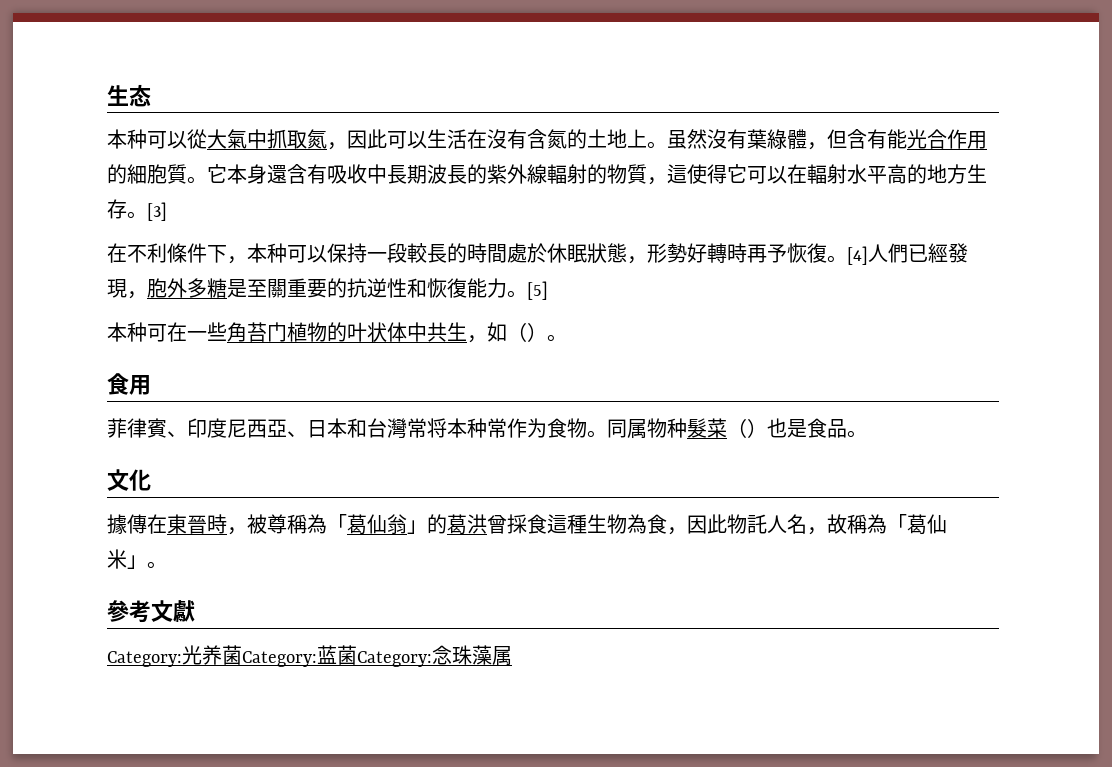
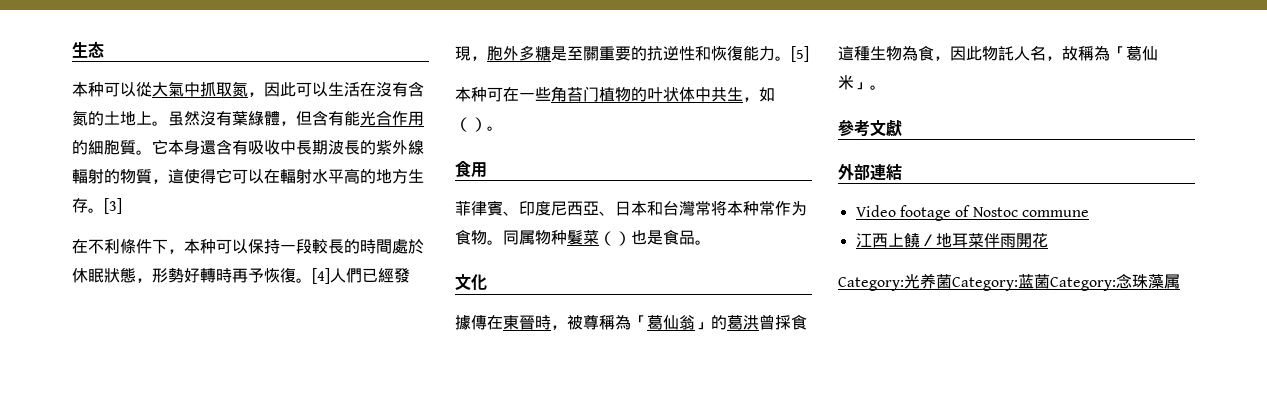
(195, 611) none -> [838,163,902,181] [855,205,1089,221] [855,232,1048,248] // 外部連結 // Video footage of Nostoc commune // 江西上饒／地耳菜伴雨開花

